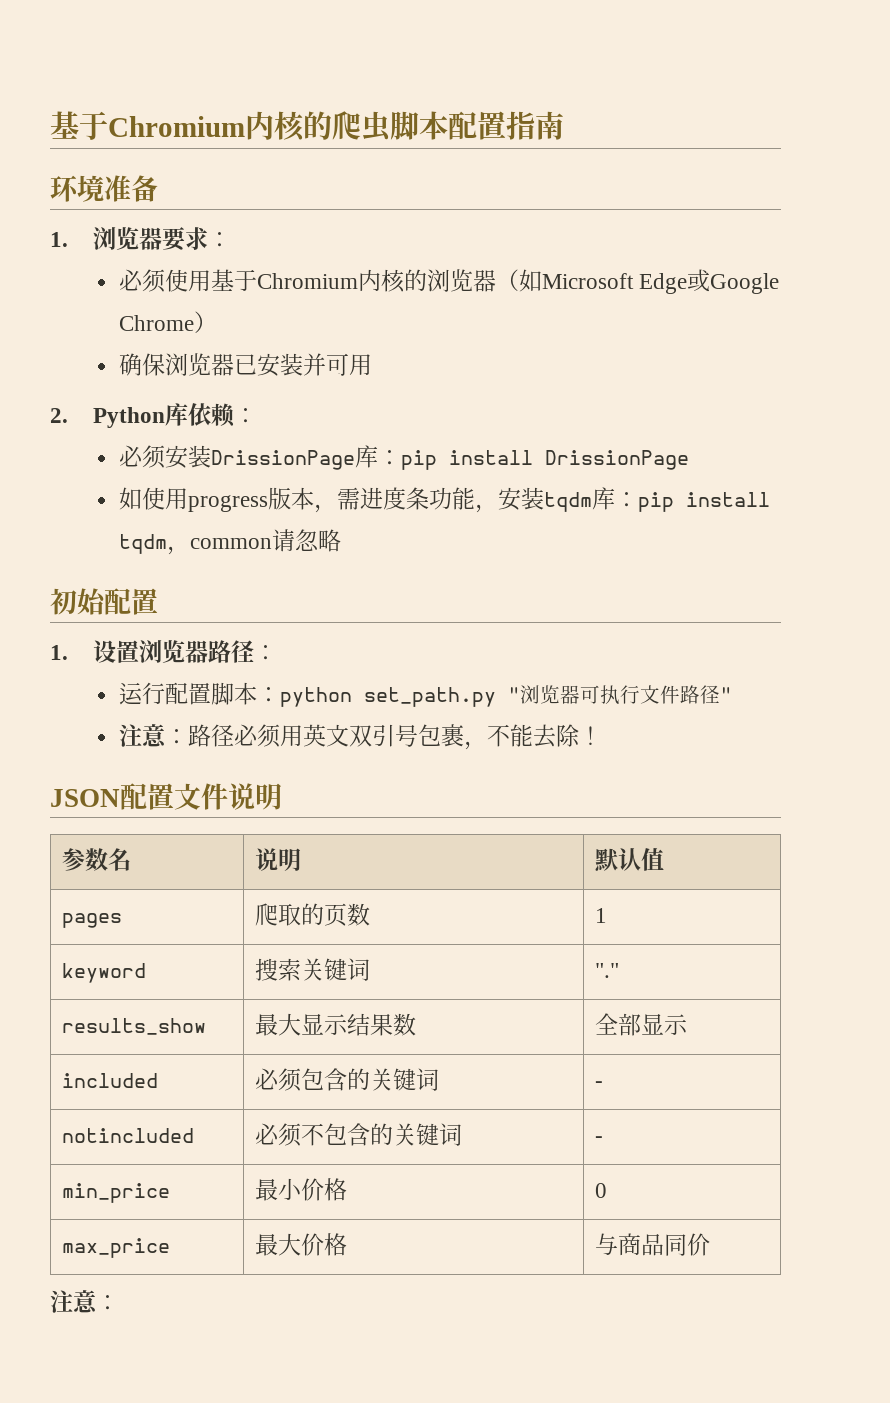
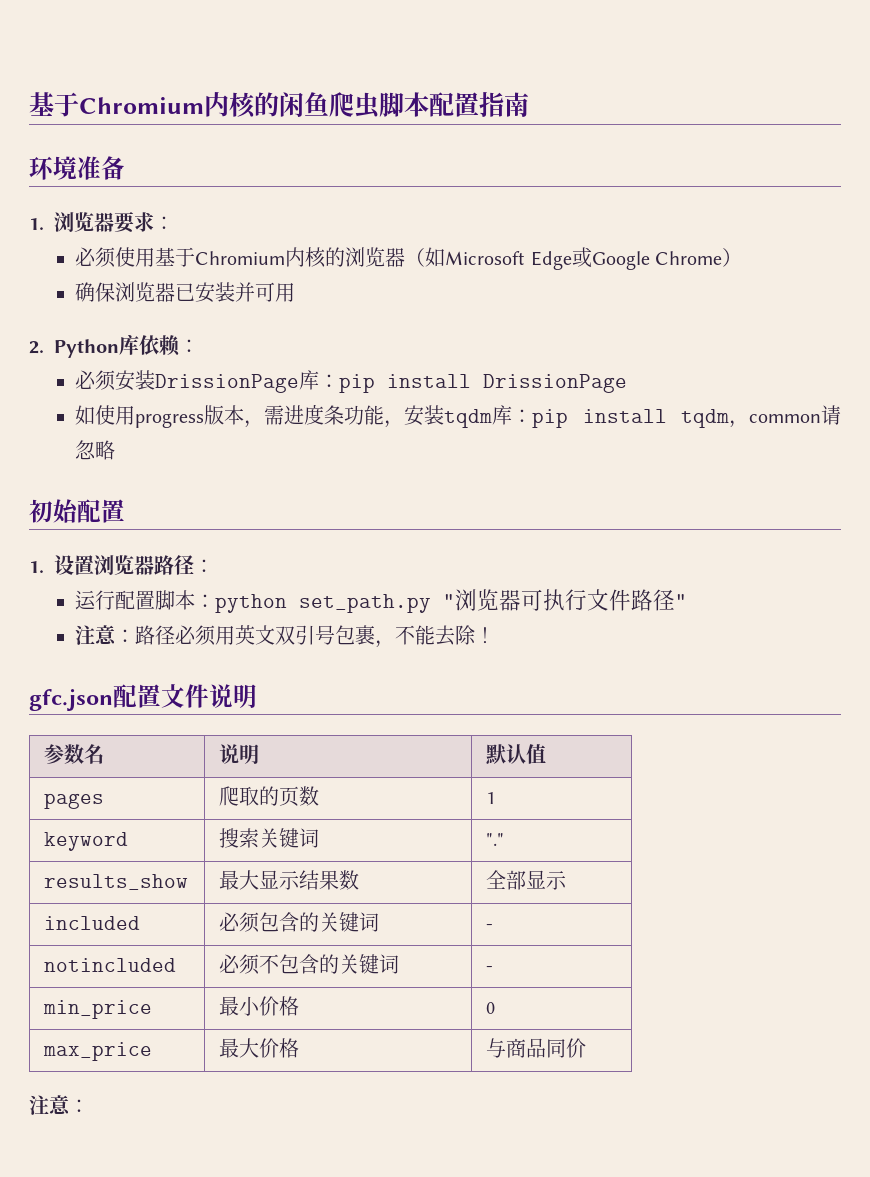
[50,111,332,142] 基于Chromium内核的 -> [29,92,329,119] 基于Chromium内核的闲鱼
[50,789,120,807] JSON -> [29,689,113,711] gfc.json

